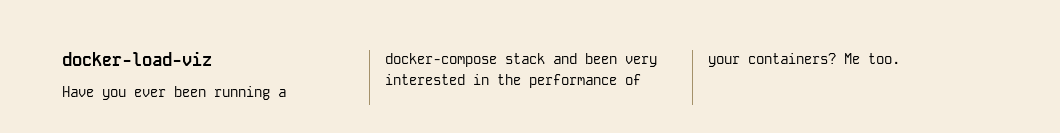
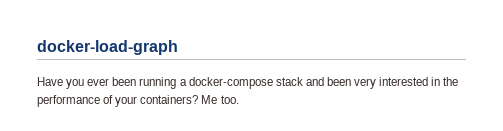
[62,51,212,66] docker-load-viz -> [37,40,178,55] docker-load-graph

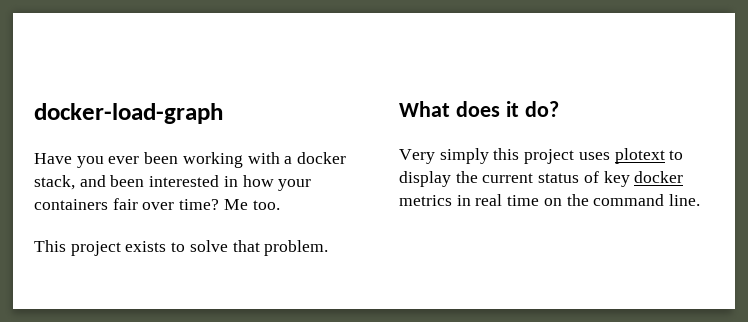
[139,77,303,89] running a docker-compose stack -> [182,152,347,168] [34,175,75,190] working with a docker stack,
[354,78,377,89] very -> (145, 181) none
[443,77,459,86] [37,95,239,107] the performance of your containers? Me too. -> [242,175,312,191] [34,198,280,210] [34,240,329,256] [399,101,559,117] [399,148,684,164] [399,171,684,187] [399,194,701,206] how your containers fair over time? Me too. // This project exists to solve that problem. // What does it do? // Very simply this project uses plotext to display the current status of key docker metrics in real time on the command line.

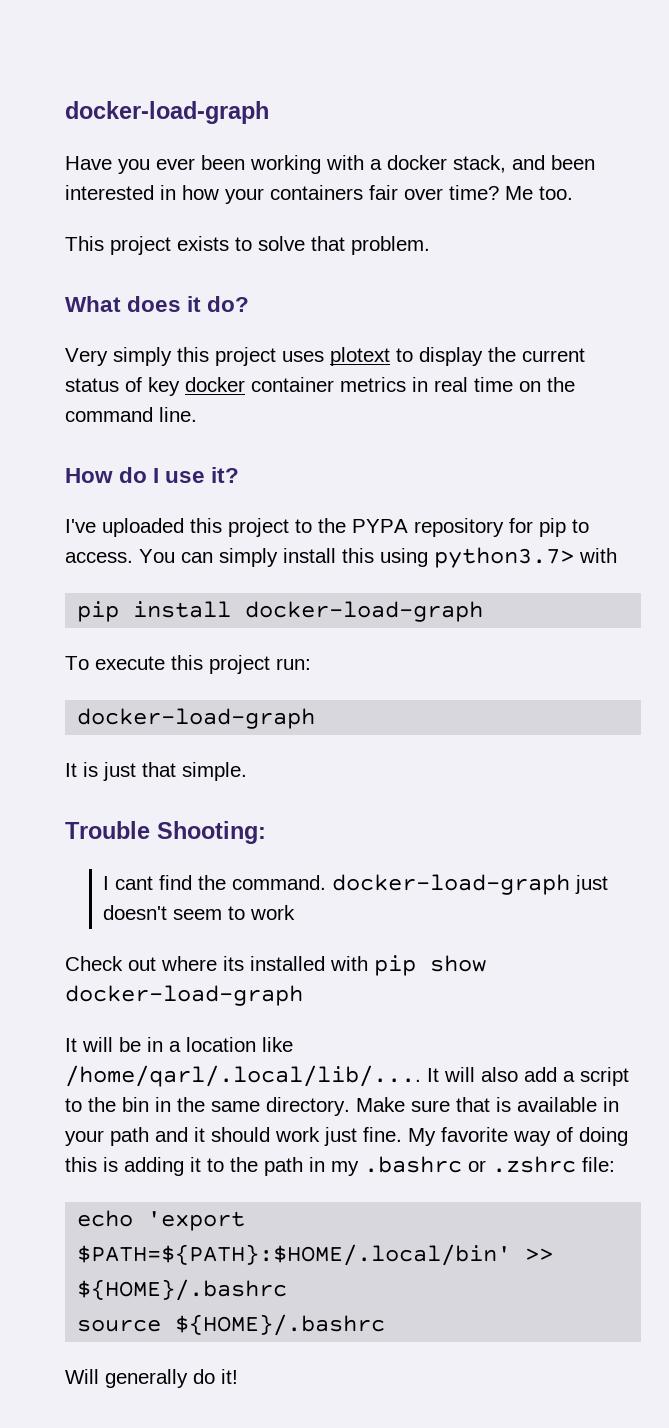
(684, 177) none -> [251,377,334,392] container
(701, 200) none -> [65,467,240,483] [65,518,589,537] [65,547,617,568] [77,601,484,622] [65,655,311,674] [77,708,316,729] [65,762,247,781] [65,821,266,844] [103,874,609,895] [103,905,296,920] [65,955,486,976] [65,985,303,1006] [65,1037,293,1052] [65,1065,629,1087] [65,1097,619,1116] [65,1127,628,1146] [65,1156,615,1176] [77,1210,246,1231] [77,1244,554,1266] [77,1279,288,1301] [77,1314,386,1336] [65,1369,238,1388] // How do I use it? // I've uploaded this project to the PYPA repository for pip to access. You can simply install this using python3.7> with // pip install docker-load-graph // To execute this project run: // docker-load-graph // It is just that simple. // Trouble Shooting: // I cant find the command. docker-load-graph just doesn't seem to work // Check out where its installed with pip show docker-load-graph // It will be in a location like /home/qarl/.local/lib/.... It will also add a script to the bin in the same directory. Make sure that is available in your path and it should work just fine. My favorite way of doing this is adding it to the path in my .bashrc or .zshrc file: // echo 'export $PATH=${PATH}:$HOME/.local/bin' >> ${HOME}/.bashrc // source ${HOME}/.bashrc // Will generally do it!

